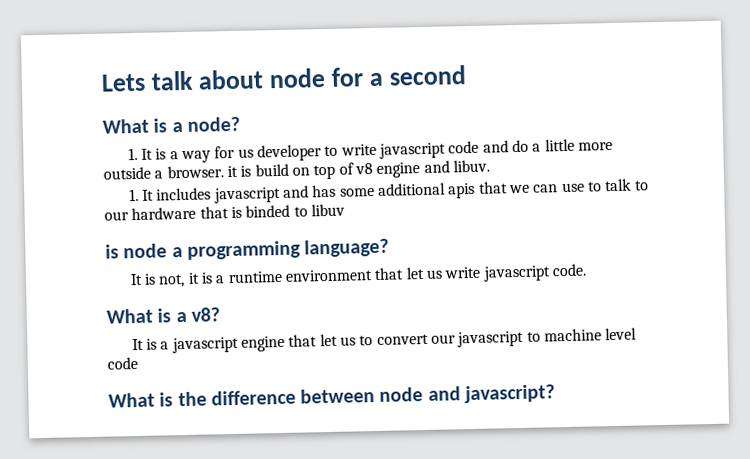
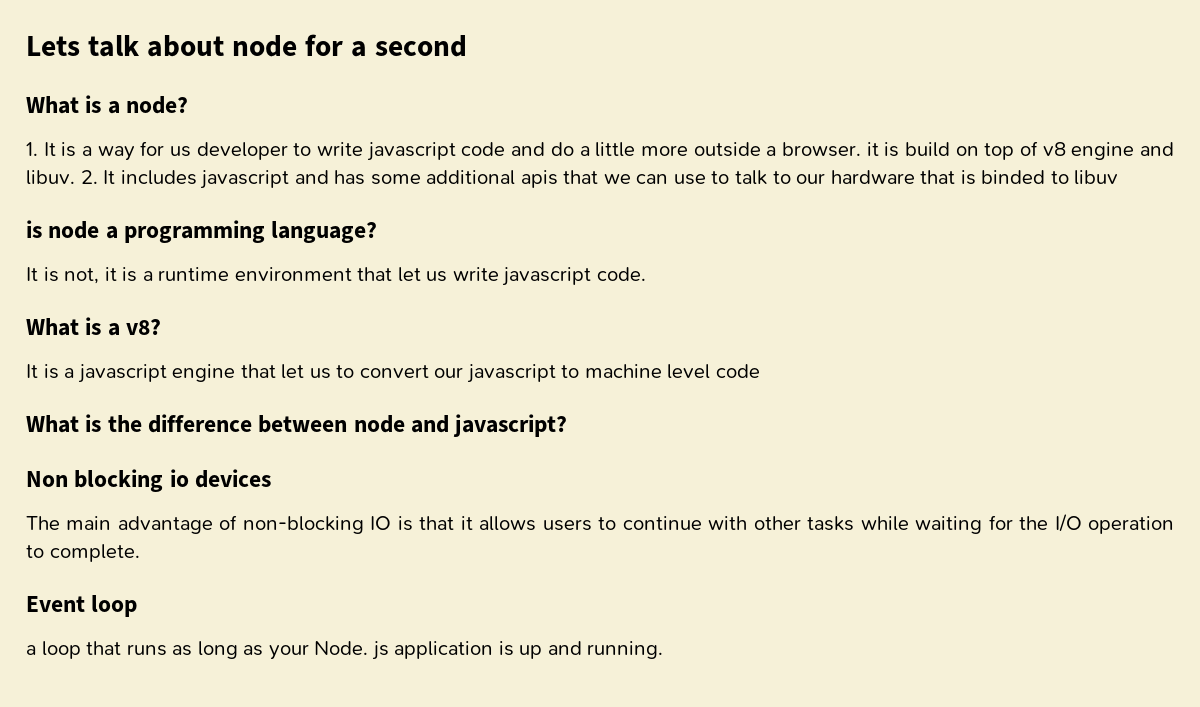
[128,188,139,202] // 1. -> [80,170,98,184] 2.
(555, 394) none -> [26,469,272,492] [26,514,1174,534] [26,544,140,562] [26,595,138,617] [26,641,664,660] // Non blocking io devices // The main advantage of non-blocking IO is that it allows users to continue with other tasks while waiting for the I/O operation to complete. // Event loop // a loop that runs as long as your Node. js application is up and running.

